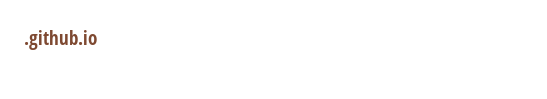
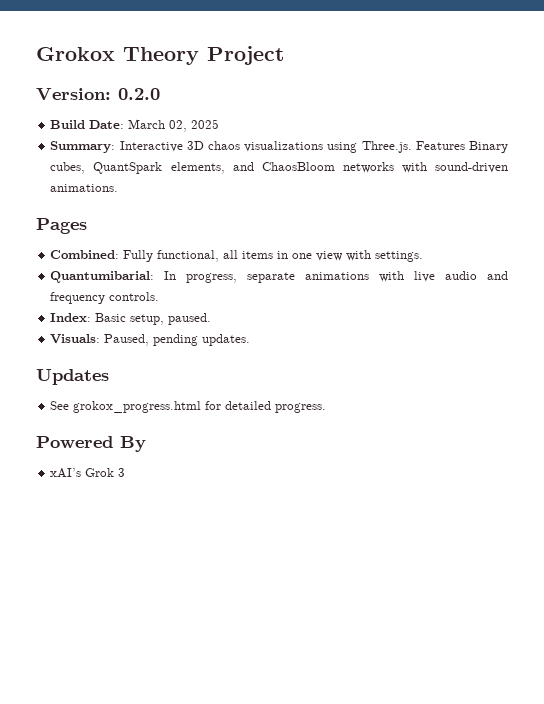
[24,30,97,50] .github.io -> [36,46,284,65] [36,88,160,100] [50,119,220,132] [50,141,508,153] [50,162,509,174] [50,184,119,192] [36,218,87,234] [50,250,424,262] [50,271,508,283] [50,292,160,304] [50,313,212,325] [50,334,251,346] [36,369,109,385] [50,401,327,413] [36,436,146,452] [50,468,126,478] Grokox Theory Project // Version: 0.2.0 // Build Date: March 02, 2025 // Summary: Interactive 3D chaos visualizations using Three.js. Features Binary cubes, QuantSpark elements, and ChaosBloom networks with sound-driven animations. // Pages // Combined: Fully functional, all items in one view with settings. // Quantumibarial: In progress, separate animations with live audio and frequency controls. // Index: Basic setup, paused. // Visuals: Paused, pending updates. // Updates // See grokox_progress.html for detailed progress. // Powered By // xAI’s Grok 3

